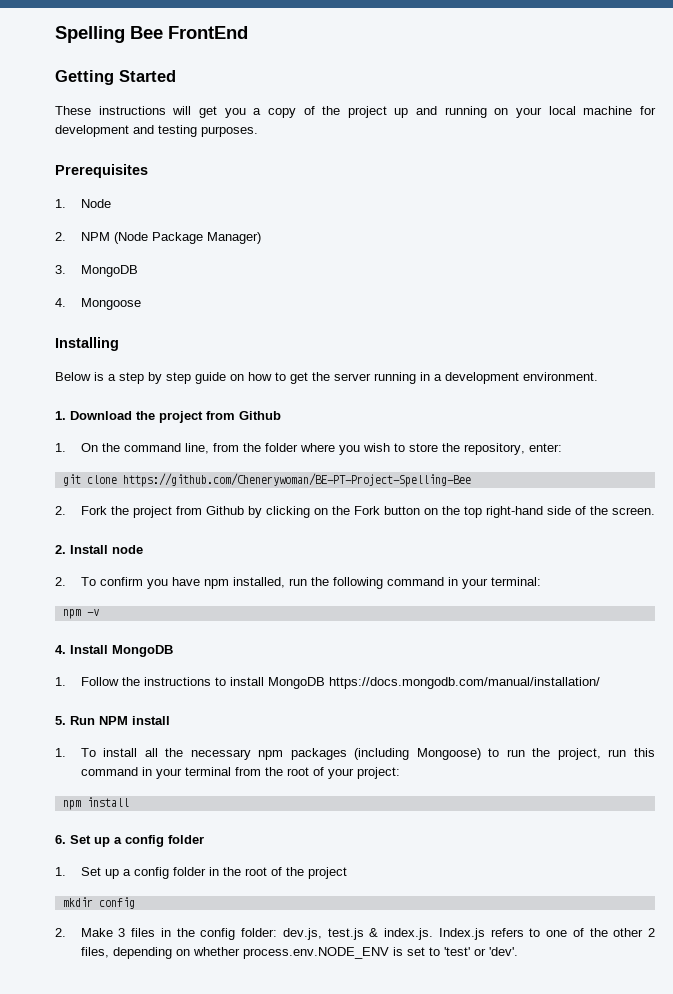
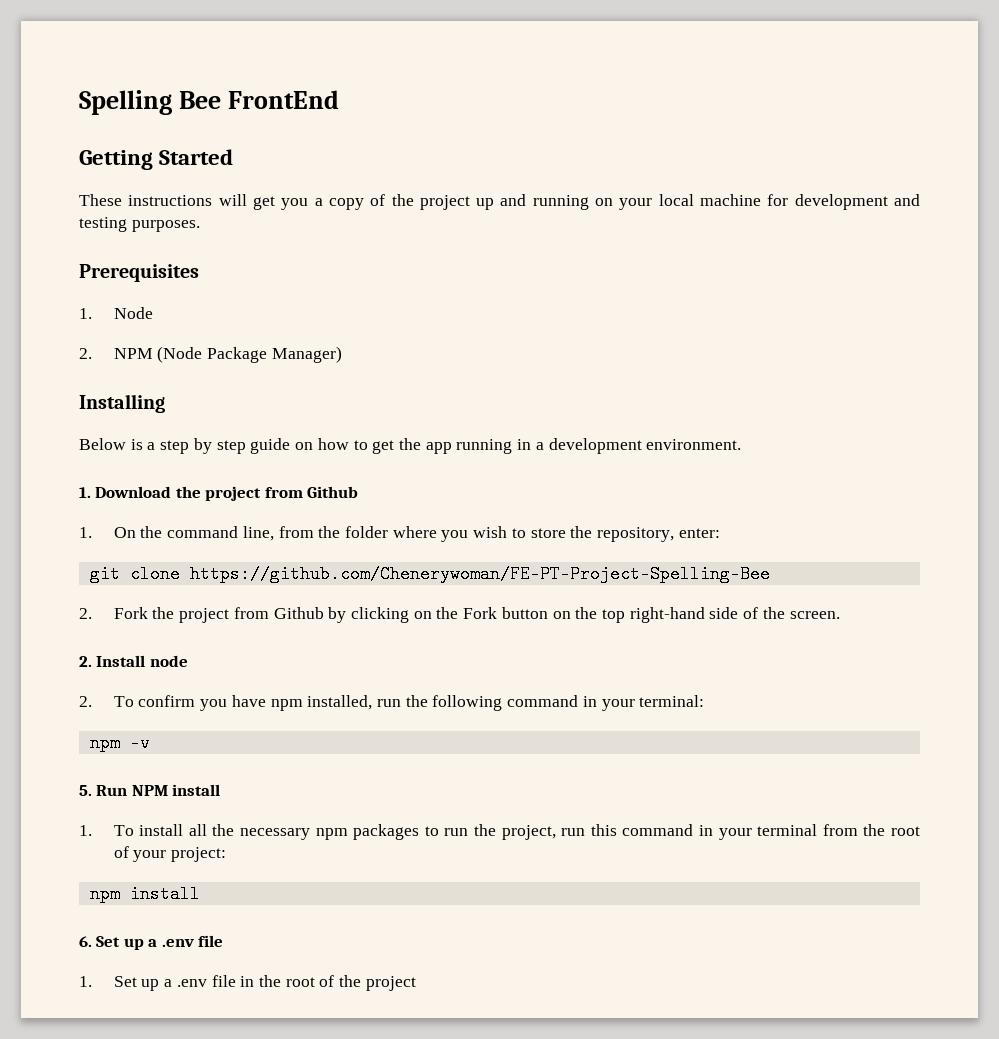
[55,265,138,277] [55,298,141,310] // 3. MongoDB // 4. Mongoose -> (342, 354) none
[334,373,371,381] server -> [425,442,452,454] app
[122,473,471,487] https://github.com/Chenerywoman/BE-PT-Project-Spelling-Bee -> [189,565,770,583] https://github.com/Chenerywoman/FE-PT-Project-Spelling-Bee
[55,645,173,657] [55,677,600,689] // 4. Install MongoDB // 1. Follow the instructions to install MongoDB https://docs.mongodb.com/manual/installation/ -> (150, 743) none
[354,748,481,760] (including Mongoose) -> (420, 832) none
[125,835,204,847] config folder -> [161,935,224,947] .env file
[133,867,206,879] config folder -> [176,975,236,987] .env file
[62,897,135,909] [55,928,655,940] [80,947,518,959] // mkdir config // 2. Make 3 files in the config folder: dev.js, test.js & index.js. Index.js refers to one of the other 2 files, depending on whether process.env.NODE_ENV is set to 'test' or 'dev'. -> (416, 983) none

